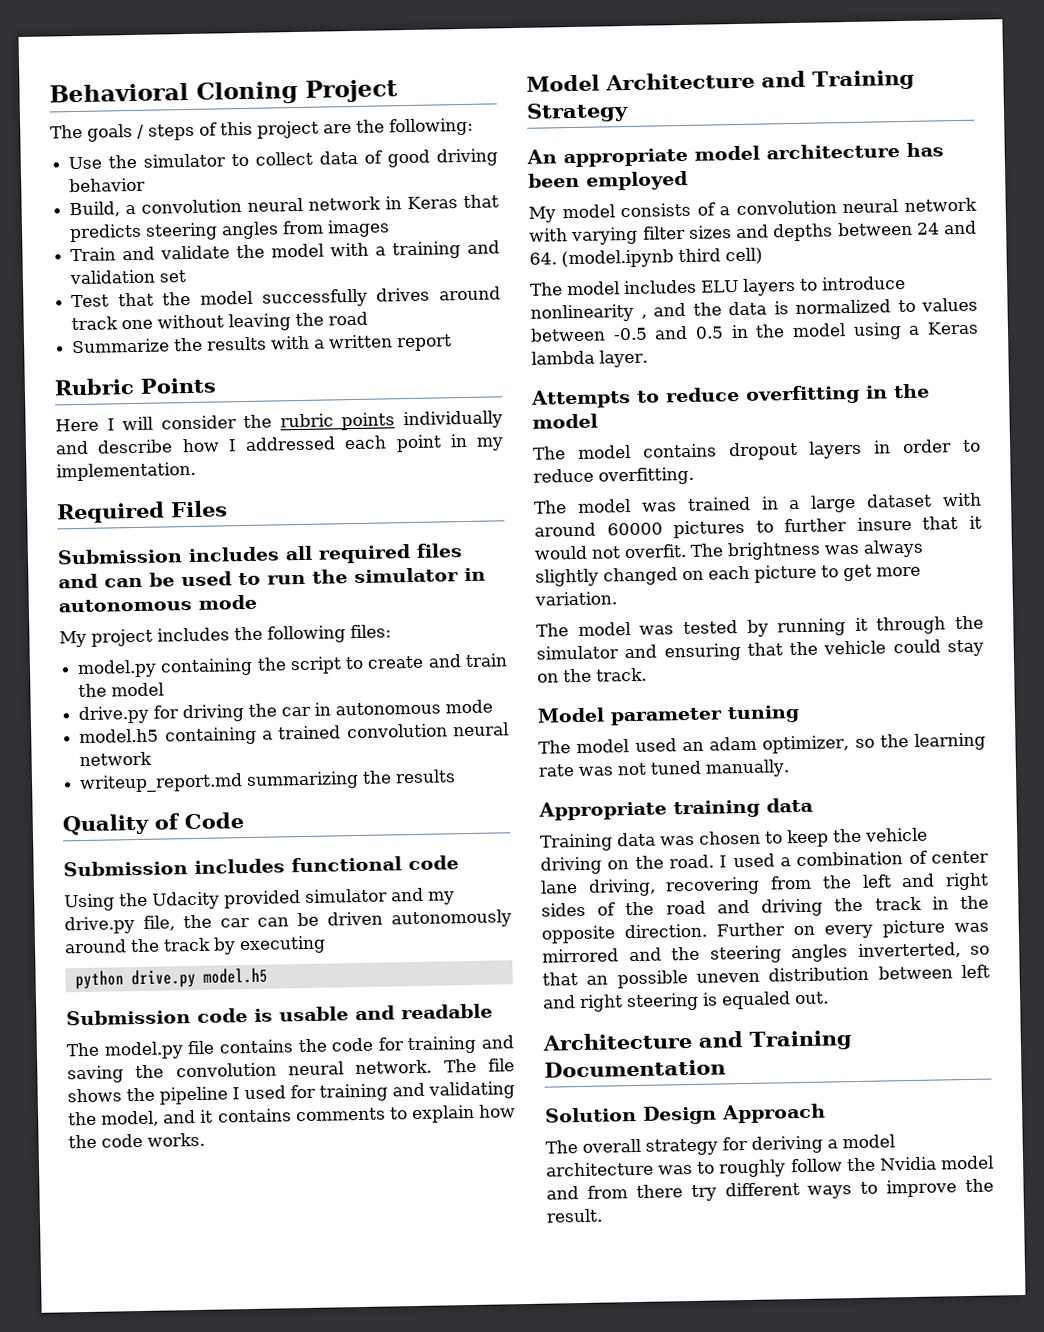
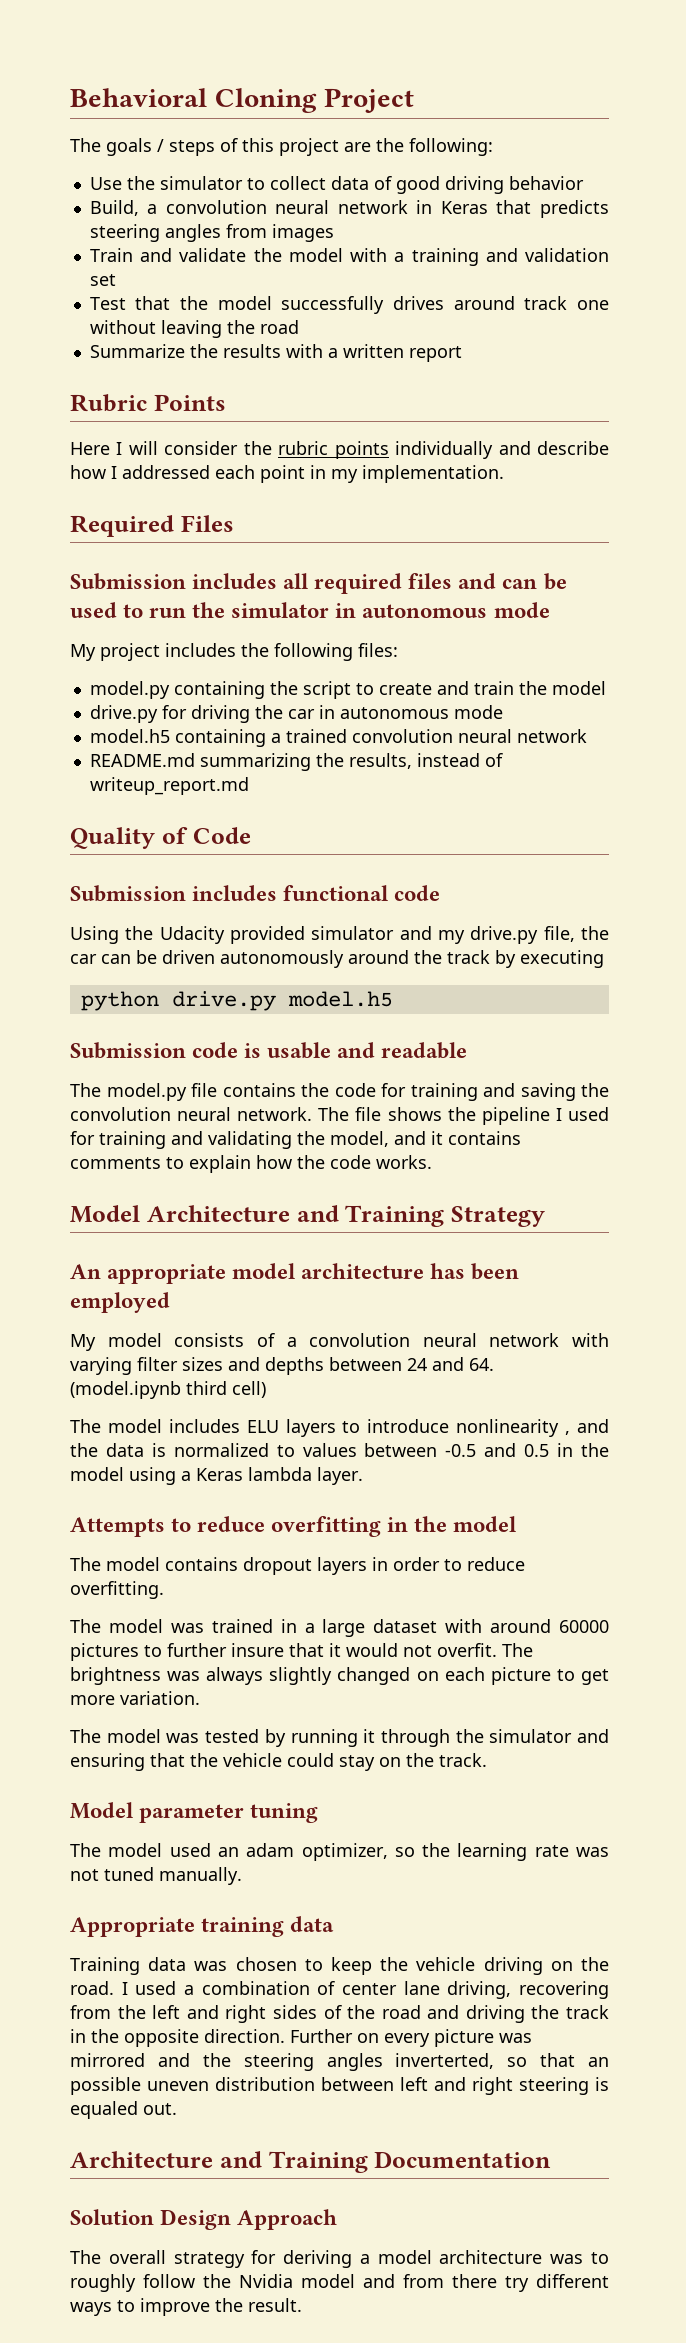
[79,773,244,794] writeup_report.md -> [89,753,195,767] README.md
[395,769,457,784] results -> [348,753,503,769] [89,777,249,795] results, instead of writeup_report.md

